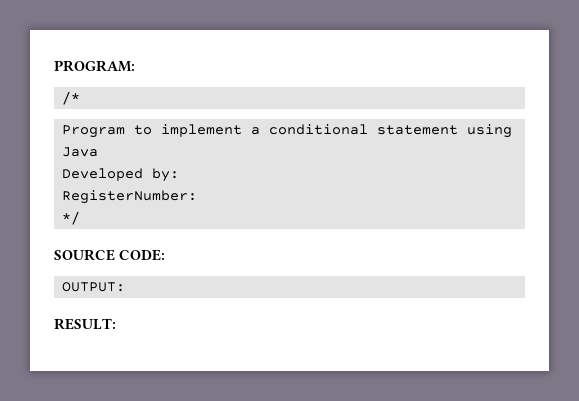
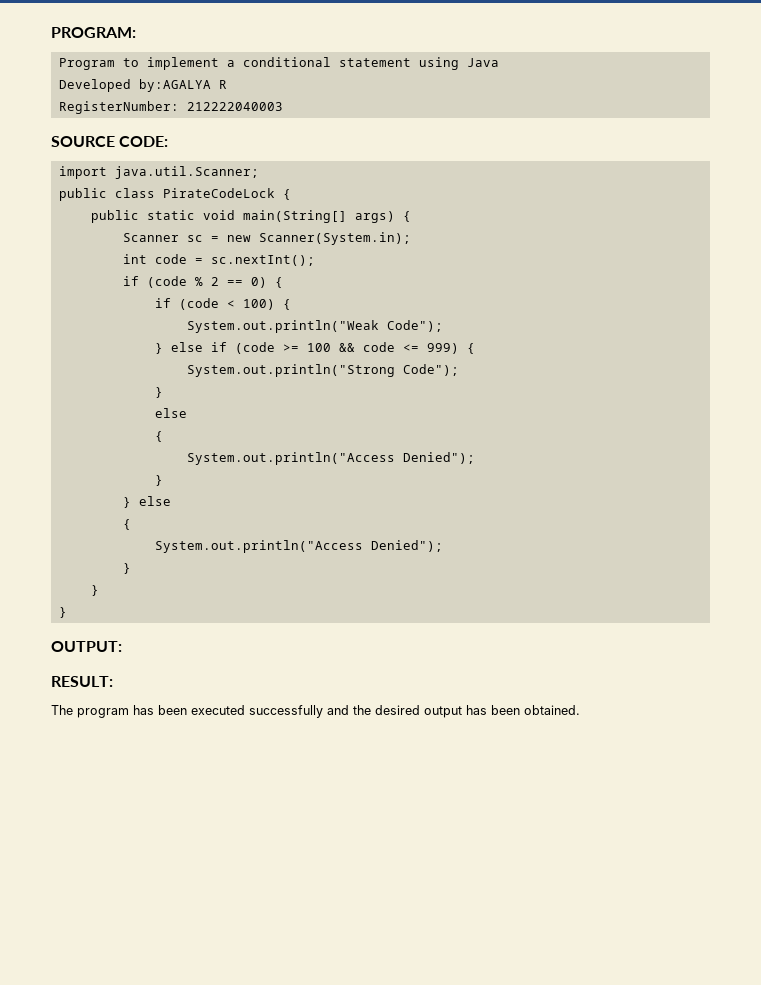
[61,91,80,105] // /* -> (136, 32) none
[151,168,179,182] by: -> [138,79,227,92] by:AGALYA R
[61,211,80,225] // */ -> [186,102,283,111] 212222040003
[61,282,125,292] [54,318,116,330] OUTPUT: // RESULT: -> [58,166,259,179] [58,188,291,201] [90,210,411,223] [122,232,411,245] [122,254,315,266] [122,276,283,288] [154,298,291,310] [186,320,443,333] [154,342,475,354] [186,364,459,377] [154,387,163,398] [154,408,187,418] [154,431,163,442] [186,452,475,465] [154,475,163,486] [122,496,171,508] [122,519,131,530] [154,540,443,553] [122,563,131,574] [90,585,99,596] [58,607,67,618] [51,641,122,652] [51,676,113,687] [51,705,580,718] import java.util.Scanner; // public class PirateCodeLock { // public static void main(String[] args) { // Scanner sc = new Scanner(System.in); // int code = sc.nextInt(); // if (code % 2 == 0) { // if (code < 100) { // System.out.println("Weak Code"); // } else if (code >= 100 && code <= 999) { // System.out.println("Strong Code"); // } // else // { // System.out.println("Access Denied"); // } // } else // { // System.out.println("Access Denied"); // } // } // } // OUTPUT: // RESULT: // The program has been executed successfully and the desired output has been obtained.

